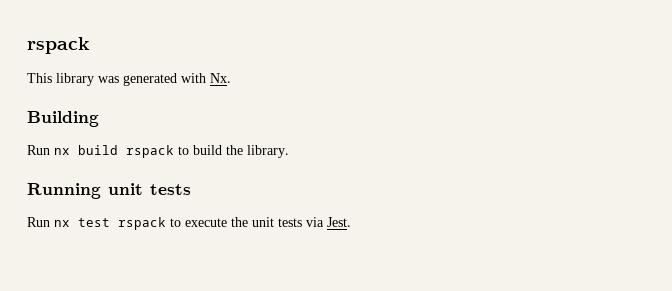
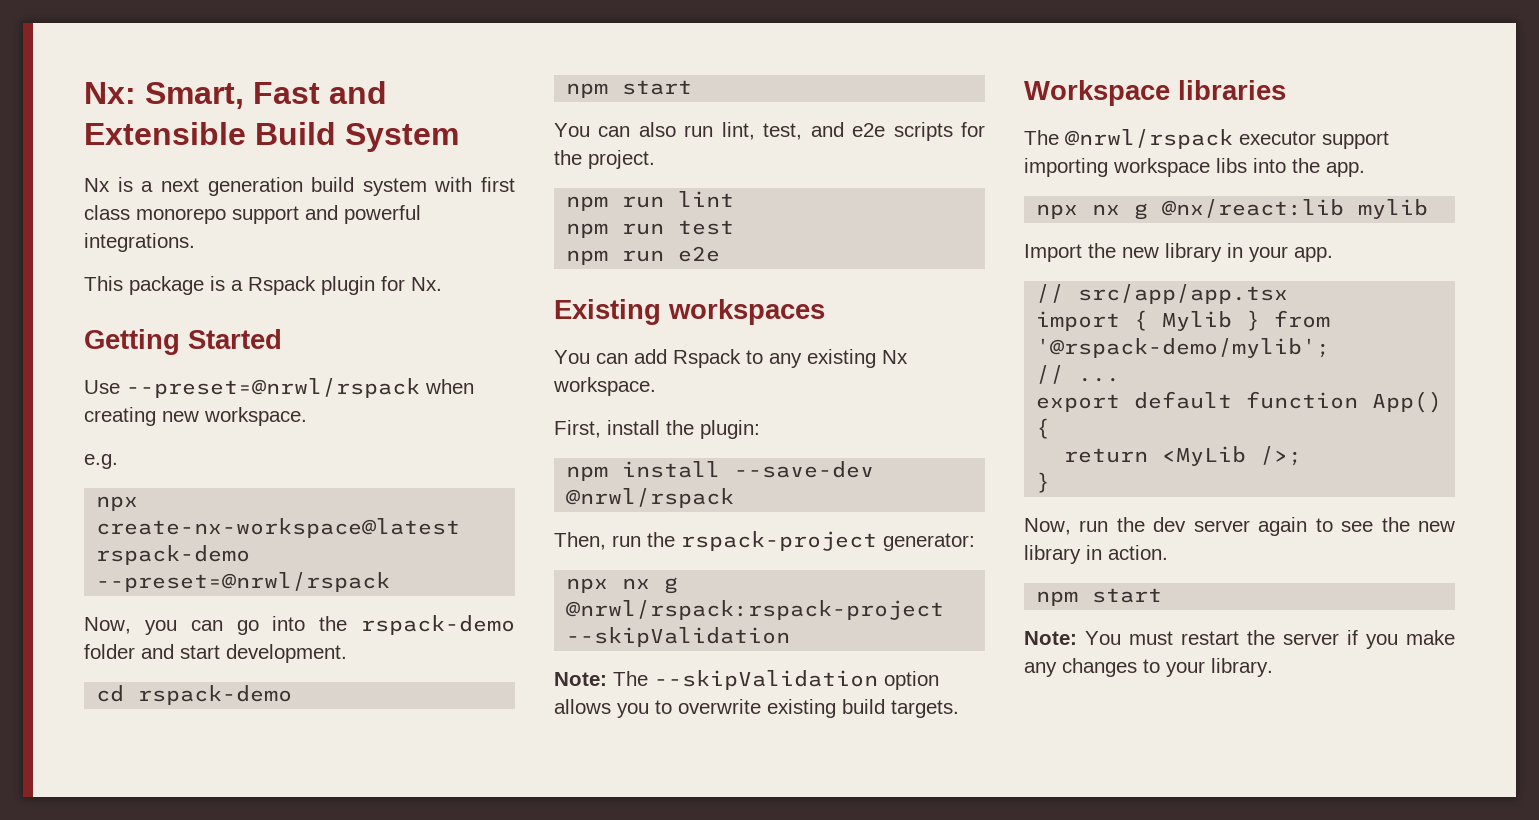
[27,37,90,54] [27,73,231,86] [27,111,99,127] [27,145,289,158] [27,183,191,199] [27,217,351,230] rspack // This library was generated with Nx. // Building // Run nx build rspack to build the library. // Running unit tests // Run nx test rspack to execute the unit tests via Jest. -> [84,81,387,109] [84,122,459,152] [84,177,515,196] [84,205,421,224] [84,233,195,252] [84,276,442,295] [84,329,282,355] [84,378,474,398] [84,407,307,426] [84,454,118,469] [96,496,139,511] [96,518,461,538] [96,545,251,565] [96,572,391,592] [84,615,515,635] [84,644,347,663] [96,685,293,705] [566,80,693,98] [554,122,985,141] [554,150,655,169] [566,191,735,211] [566,220,735,238] [566,246,721,265] [554,299,825,325] [554,349,908,368] [553,377,656,396] [554,420,760,439] [566,461,875,481] [566,488,735,508] [554,531,975,551] [566,577,679,594] [566,600,945,620] [566,627,791,647] [554,670,939,690] [554,699,959,718] [1024,80,1286,106] [1024,129,1389,149] [1024,158,1365,177] [1036,199,1429,220] [1024,243,1333,262] [1036,284,1289,304] [1036,310,1331,331] [1036,338,1331,358] [1036,365,1121,384] [1036,391,1443,413] [1036,418,1051,439] [1064,446,1303,466] [1036,472,1051,493] [1024,517,1455,536] [1024,545,1168,564] [1036,588,1163,606] [1024,630,1455,649] [1024,658,1273,677] Nx: Smart, Fast and Extensible Build System // Nx is a next generation build system with first class monorepo support and powerful integrations. // This package is a Rspack plugin for Nx. // Getting Started // Use --preset=@nrwl/rspack when creating new workspace. // e.g. // npx create-nx-workspace@latest rspack-demo --preset=@nrwl/rspack // Now, you can go into the rspack-demo folder and start development. // cd rspack-demo // npm start // You can also run lint, test, and e2e scripts for the project. // npm run lint // npm run test // npm run e2e // Existing workspaces // You can add Rspack to any existing Nx workspace. // First, install the plugin: // npm install --save-dev @nrwl/rspack // Then, run the rspack-project generator: // npx nx g @nrwl/rspack:rspack-project --skipValidation // Note: The --skipValidation option allows you to overwrite existing build targets. // Workspace libraries // The @nrwl/rspack executor support importing workspace libs into the app. // npx nx g @nx/react:lib mylib // Import the new library in your app. // // src/app/app.tsx // import { Mylib } from '@rspack-demo/mylib'; // // ... // export default function App() { // return <MyLib />; // } // Now, run the dev server again to see the new library in action. // npm start // Note: You must restart the server if you make any changes to your library.

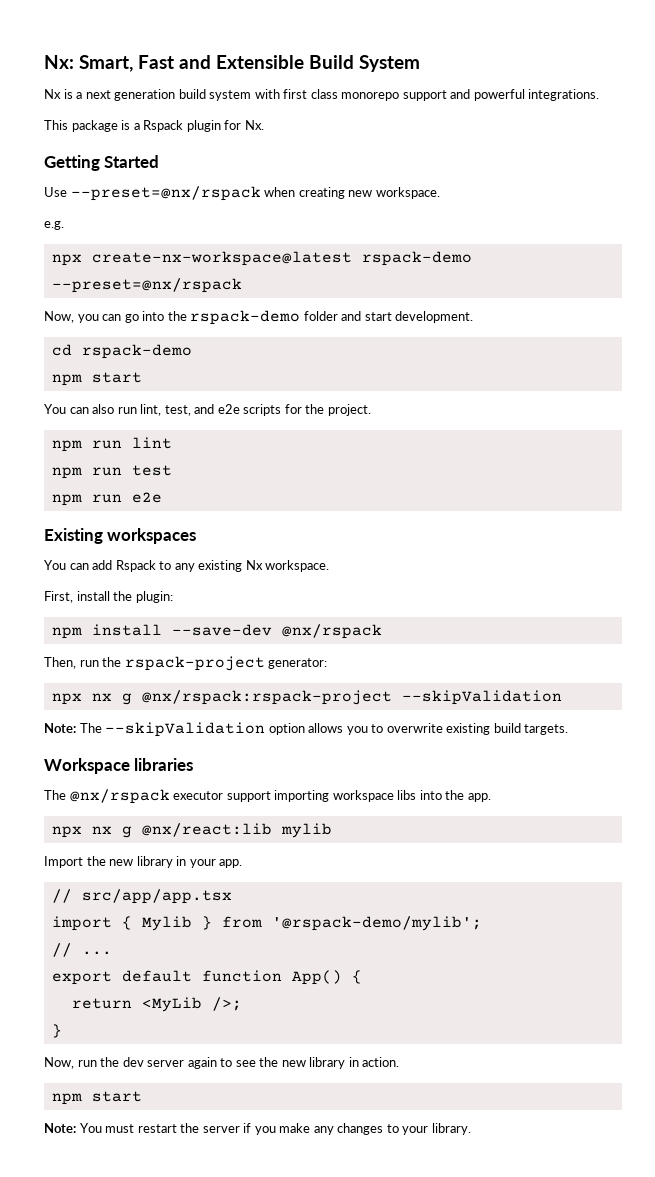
[126,378,420,398] --preset=@nrwl/rspack -> [70,186,261,201] --preset=@nx/rspack
[96,572,391,592] --preset=@nrwl/rspack -> [51,278,242,293] --preset=@nx/rspack
[566,488,735,508] @nrwl/rspack -> [281,624,382,639] @nx/rspack
[566,600,945,620] @nrwl/rspack:rspack-project -> [141,690,392,705] @nx/rspack:rspack-project
[1065,129,1233,149] @nrwl/rspack -> [69,789,170,804] @nx/rspack

